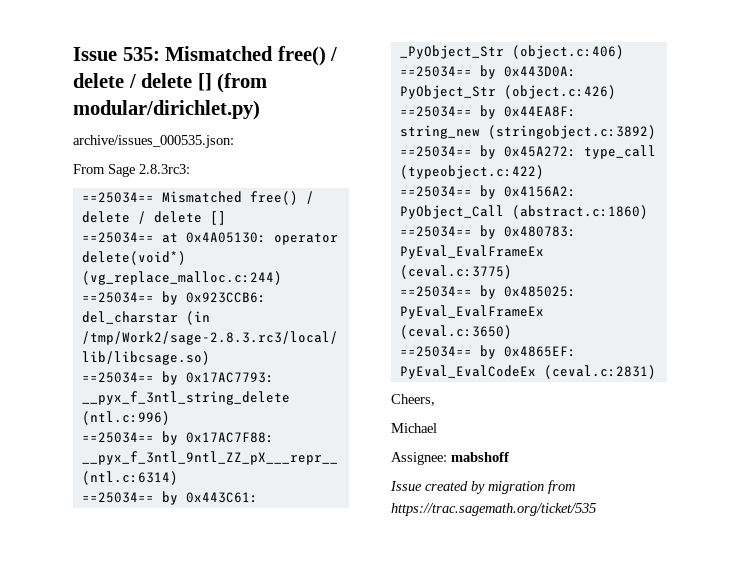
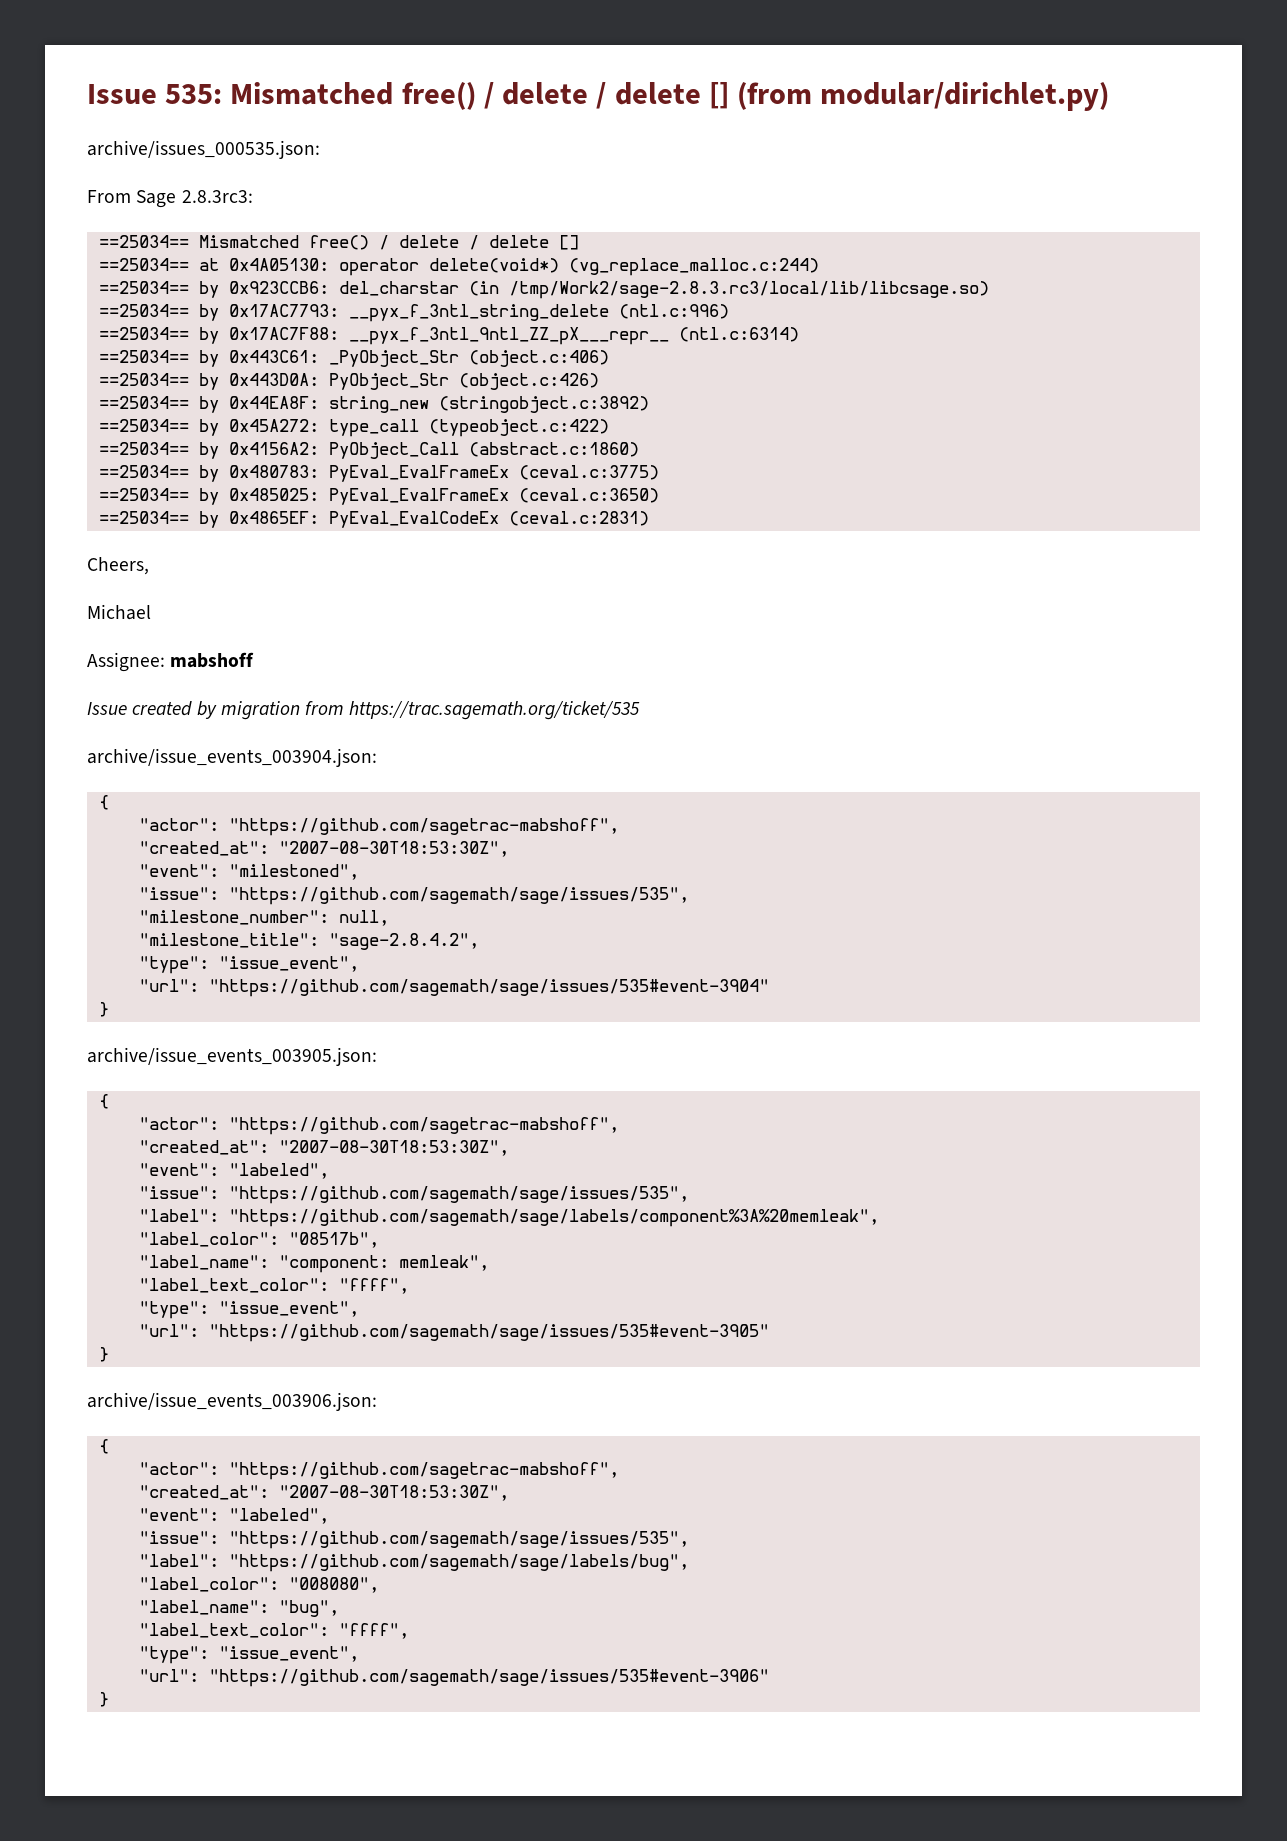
(596, 509) none -> [87,748,377,767] [98,795,109,810] [138,818,619,836] [138,841,509,857] [138,864,359,880] [138,887,689,905] [138,910,389,926] [138,933,479,950] [138,956,359,974] [138,979,769,997] [98,1002,109,1017] [87,1047,377,1066] [98,1094,109,1109] [138,1117,619,1135] [138,1140,509,1156] [138,1163,329,1179] [138,1186,689,1204] [138,1209,879,1227] [138,1232,379,1248] [138,1255,489,1273] [138,1278,409,1294] [138,1301,359,1319] [138,1324,769,1342] [98,1347,109,1362] [87,1392,377,1411] [98,1439,109,1454] [138,1462,619,1480] [138,1485,509,1501] [138,1508,329,1524] [138,1531,689,1549] [138,1554,689,1572] [138,1577,379,1593] [138,1600,339,1617] [138,1623,409,1639] [138,1646,359,1664] [138,1669,769,1687] [98,1692,109,1707] // archive/issue_events_003904.json: // { // "actor": "https://github.com/sagetrac-mabshoff", // "created_at": "2007-08-30T18:53:30Z", // "event": "milestoned", // "issue": "https://github.com/sagemath/sage/issues/535", // "milestone_number": null, // "milestone_title": "sage-2.8.4.2", // "type": "issue_event", // "url": "https://github.com/sagemath/sage/issues/535#event-3904" // } // archive/issue_events_003905.json: // { // "actor": "https://github.com/sagetrac-mabshoff", // "created_at": "2007-08-30T18:53:30Z", // "event": "labeled", // "issue": "https://github.com/sagemath/sage/issues/535", // "label": "https://github.com/sagemath/sage/labels/component%3A%20memleak", // "label_color": "08517b", // "label_name": "component: memleak", // "label_text_color": "ffff", // "type": "issue_event", // "url": "https://github.com/sagemath/sage/issues/535#event-3905" // } // archive/issue_events_003906.json: // { // "actor": "https://github.com/sagetrac-mabshoff", // "created_at": "2007-08-30T18:53:30Z", // "event": "labeled", // "issue": "https://github.com/sagemath/sage/issues/535", // "label": "https://github.com/sagemath/sage/labels/bug", // "label_color": "008080", // "label_name": "bug", // "label_text_color": "ffff", // "type": "issue_event", // "url": "https://github.com/sagemath/sage/issues/535#event-3906" // }

